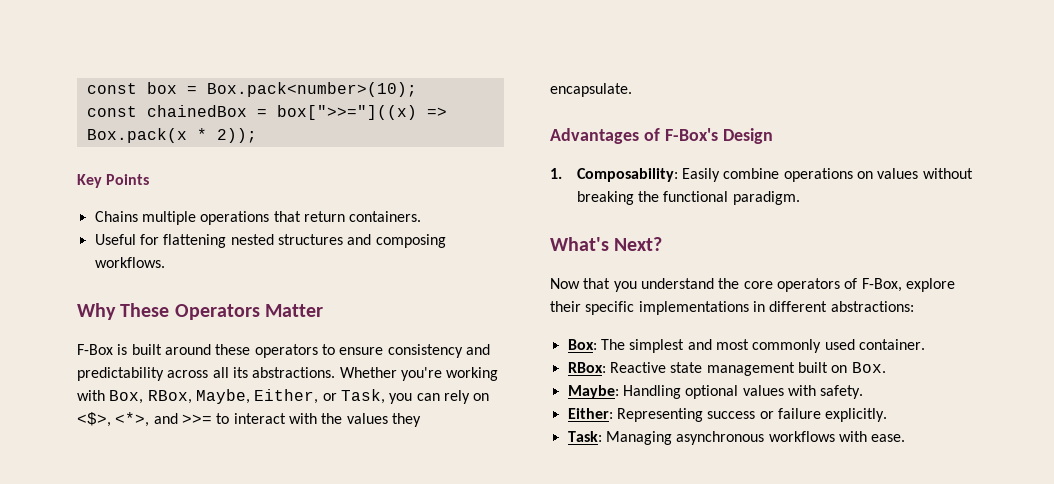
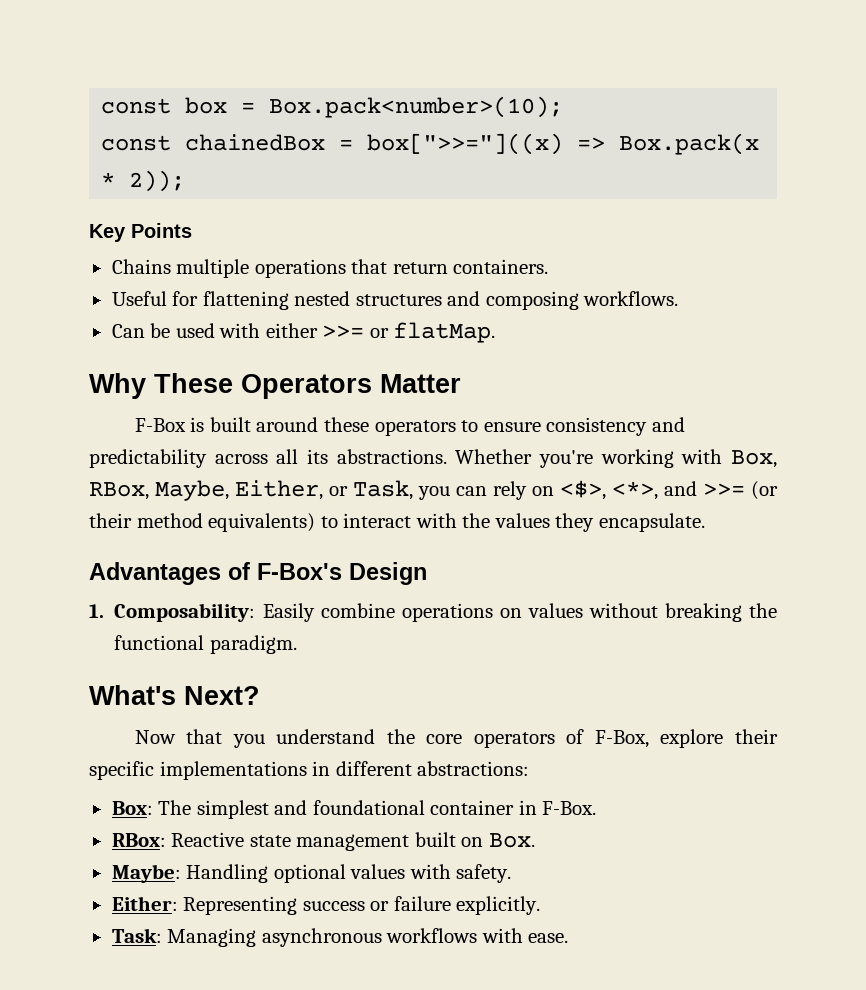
(165, 262) none -> [111,322,496,343] // Can be used with either >>= or flatMap.
(212, 419) none -> [751,481,778,500] [89,513,316,532] (or their method equivalents)
[715,339,925,353] most commonly used container. -> [312,800,597,815] foundational container in F-Box.

